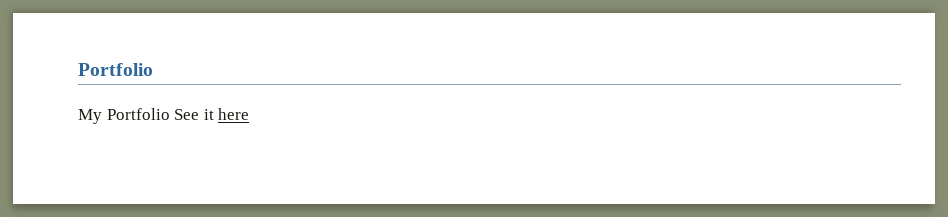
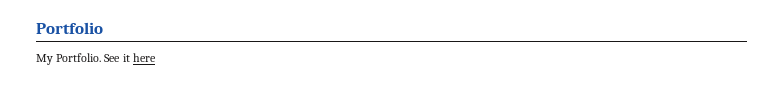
[106,108,170,120] Portfolio -> [56,53,102,62] Portfolio.

